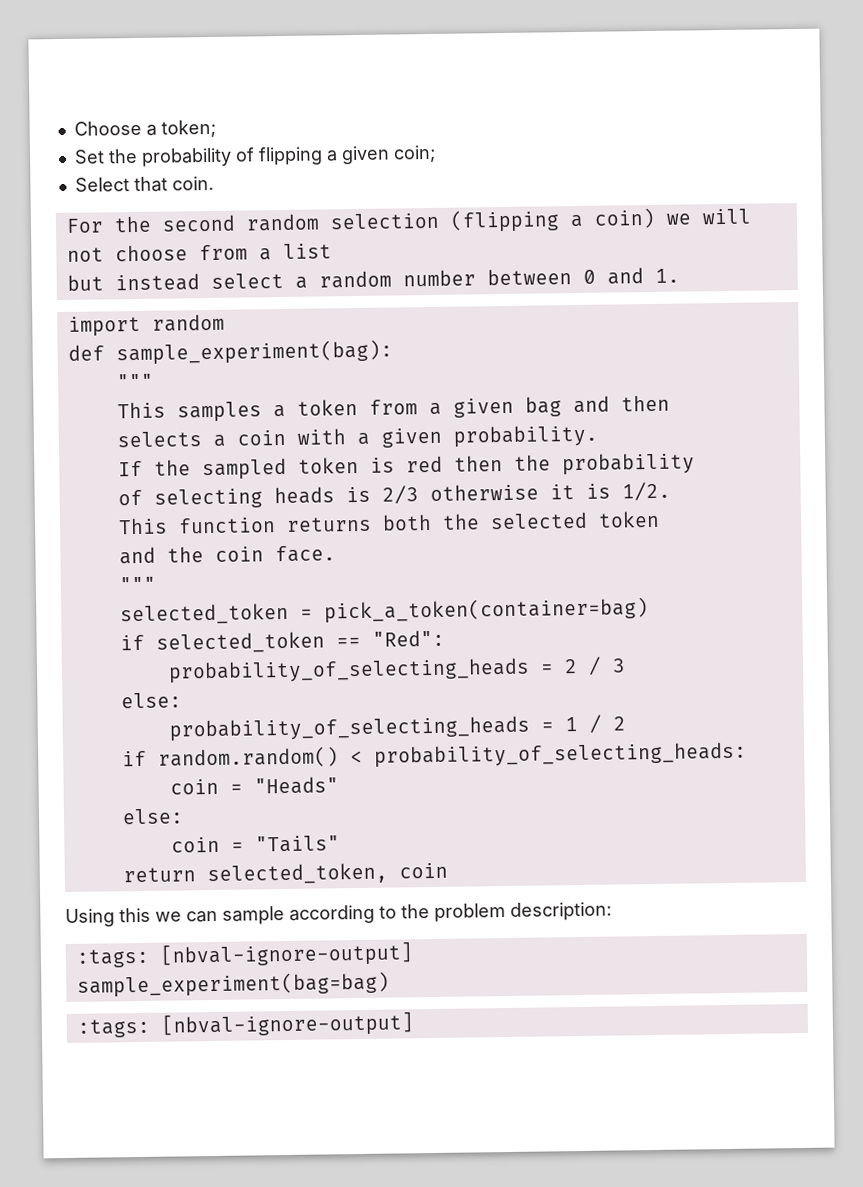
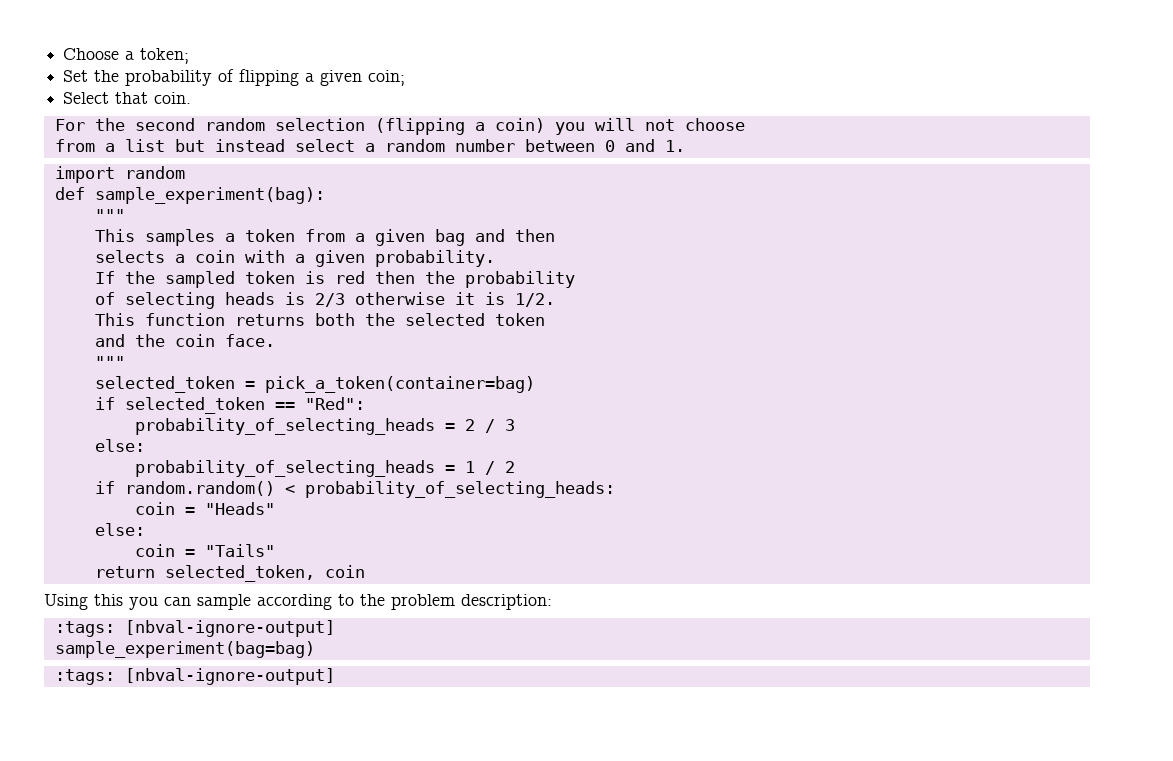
[665,213,691,225] we -> [554,122,585,135] you
(188, 253) none -> (745, 124) //
(332, 251) // -> (165, 145) none
[155,911,182,922] we -> [129,597,158,610] you

